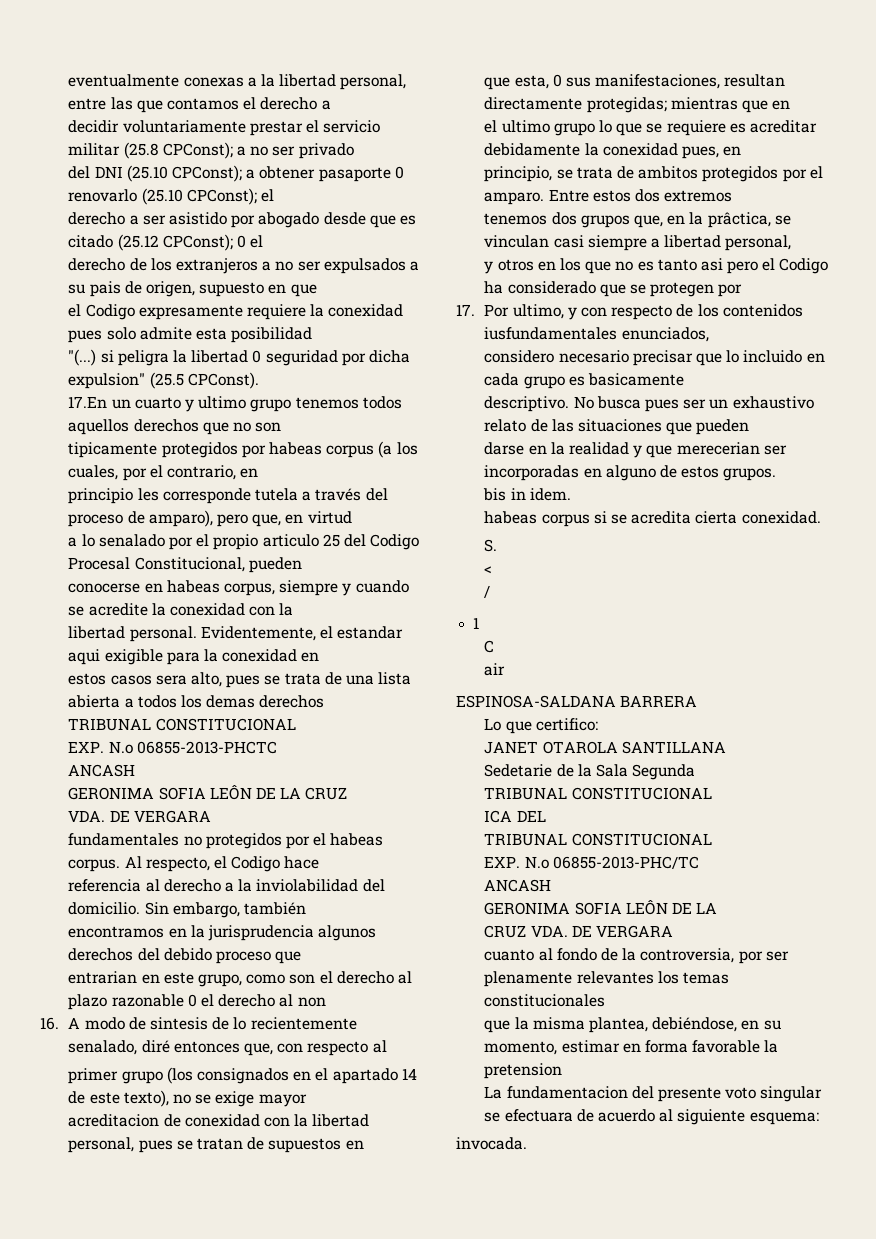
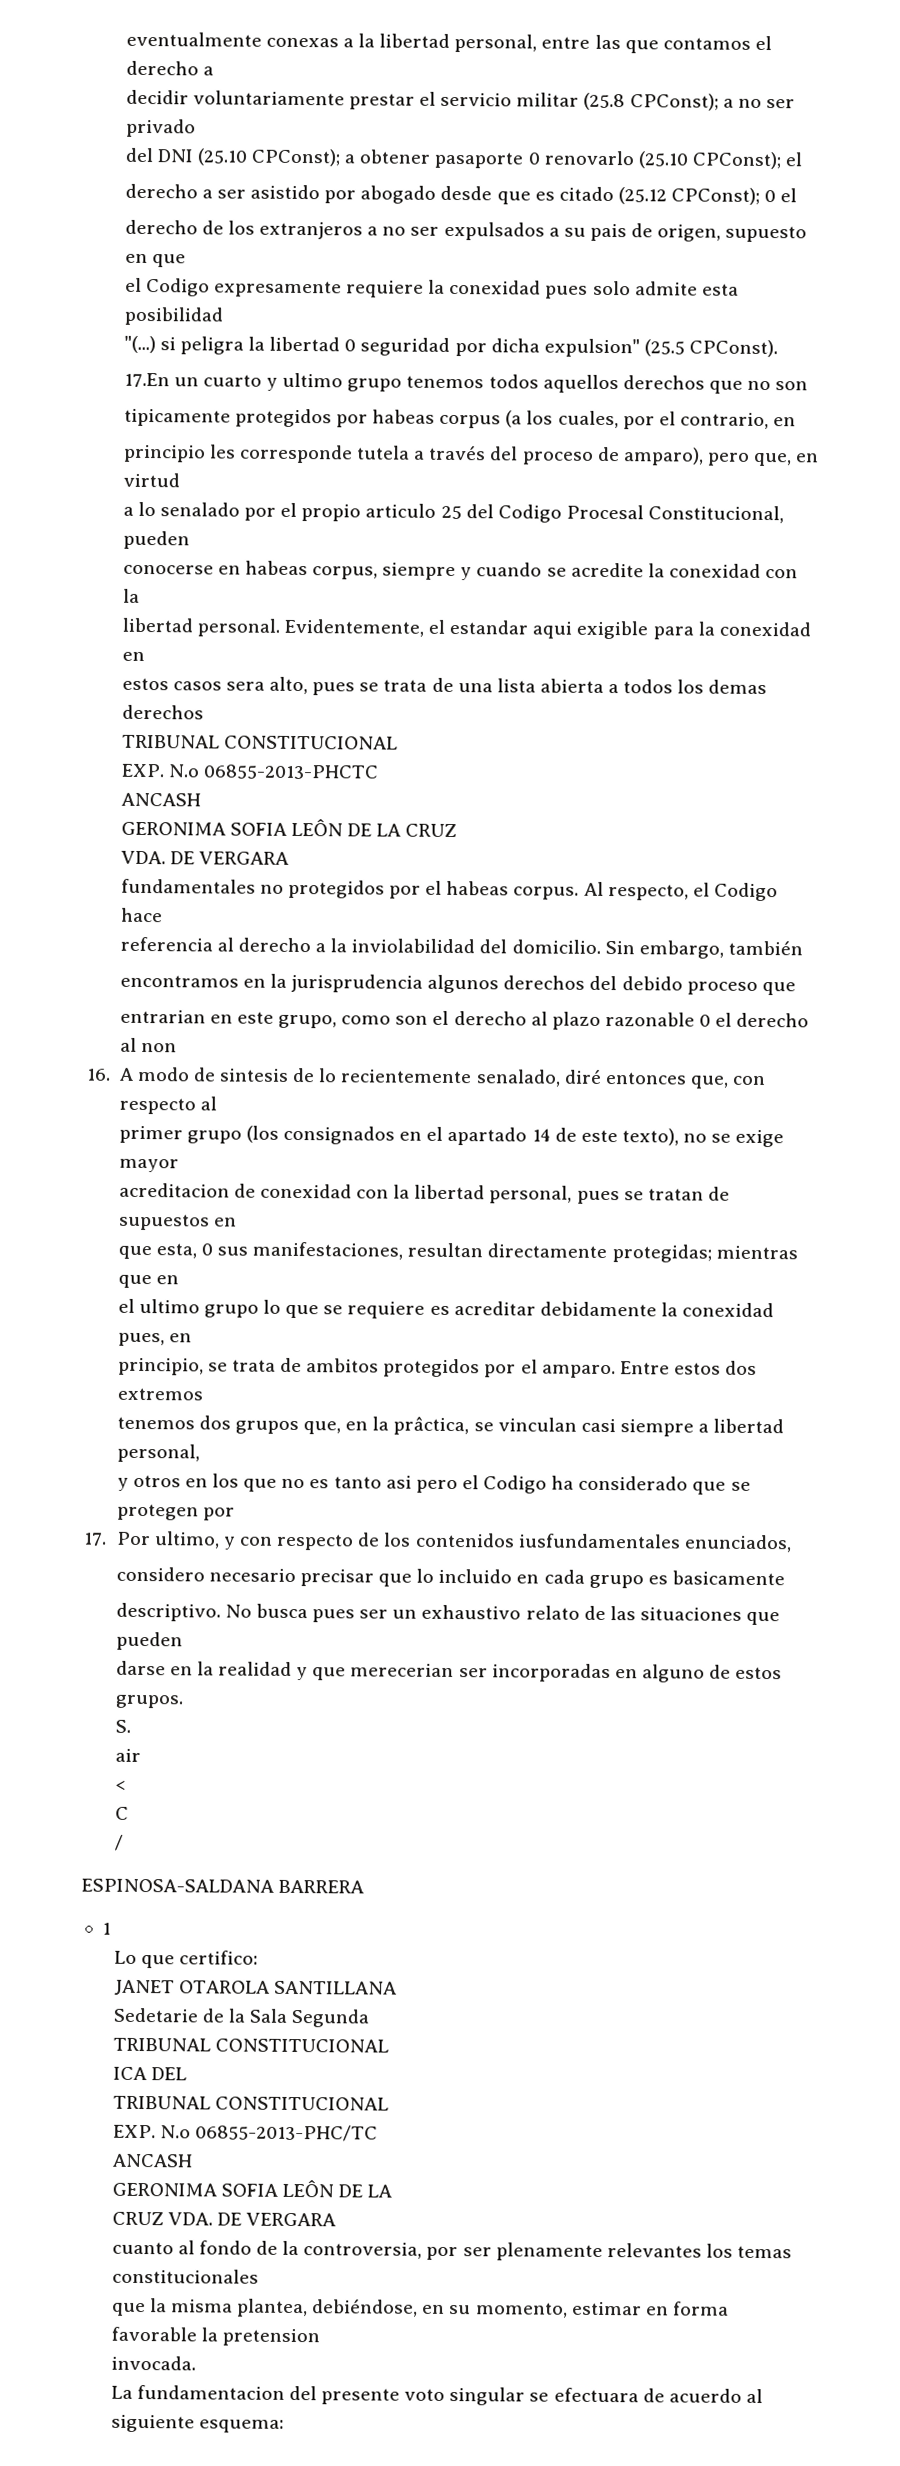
[483,488,571,501] [484,511,821,527] [484,539,498,552] bis in idem. // habeas corpus si se acredita cierta conexidad. // S. -> [114,1719,131,1733] [114,1748,141,1763] S. // air
[484,585,491,598] [473,617,480,629] // / // 1 -> (126, 1785) none
[484,663,506,676] air -> [114,1834,124,1851] /
(698, 701) none -> [101,1922,111,1935] // 1
(563, 1071) none -> [110,2355,196,2371] // invocada.
[456,1137,527,1150] // invocada. -> (284, 2426) none

